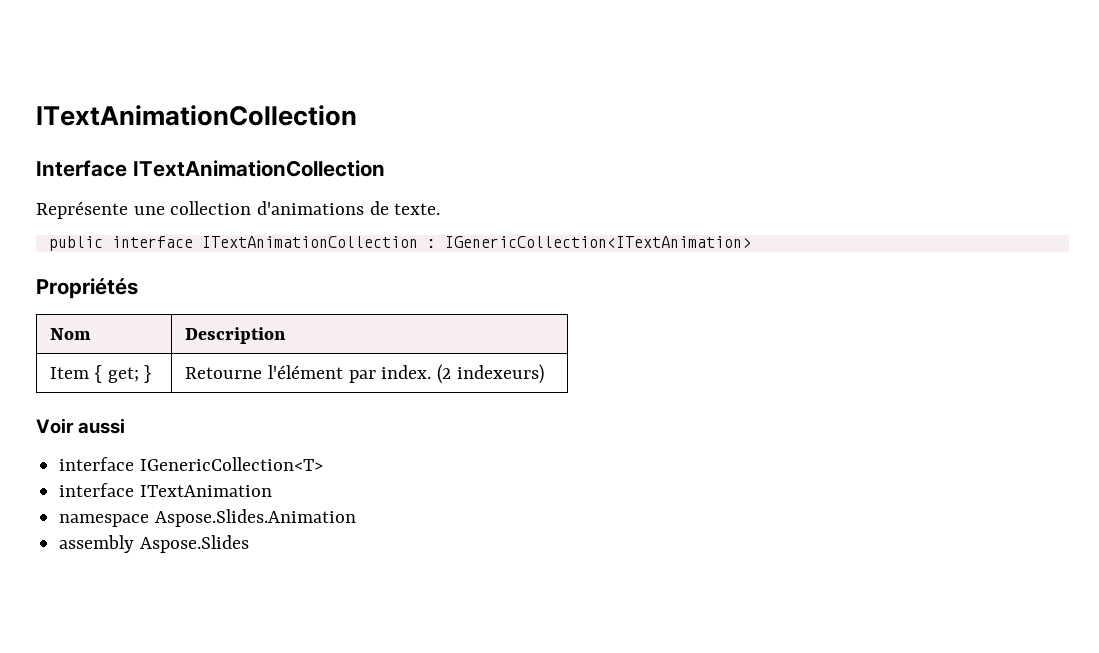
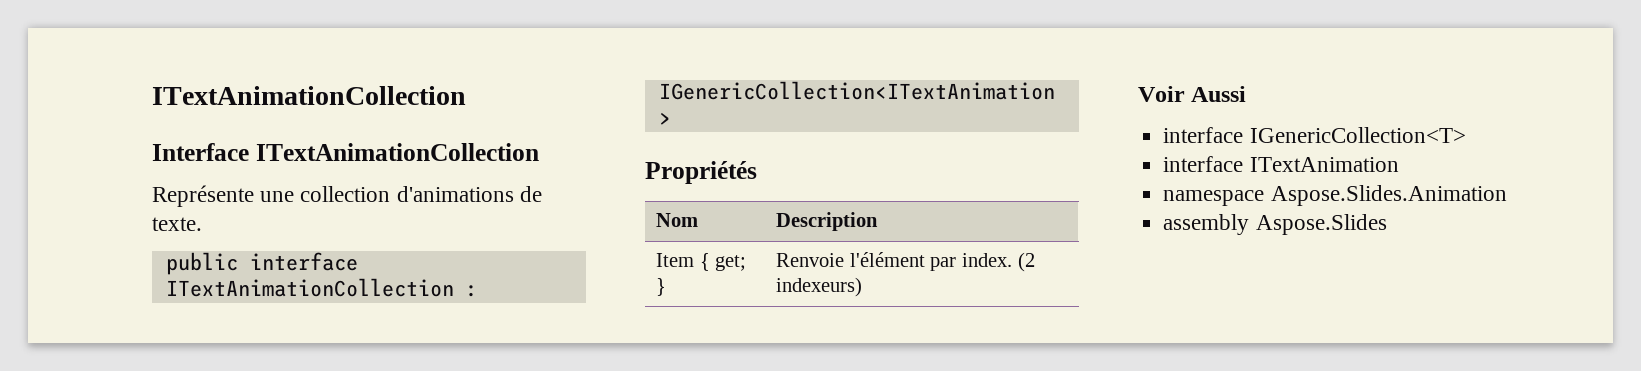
[185,367,263,379] Retourne -> [776,253,845,267] Renvoie
[78,418,126,434] aussi -> [1191,86,1247,102] Aussi

